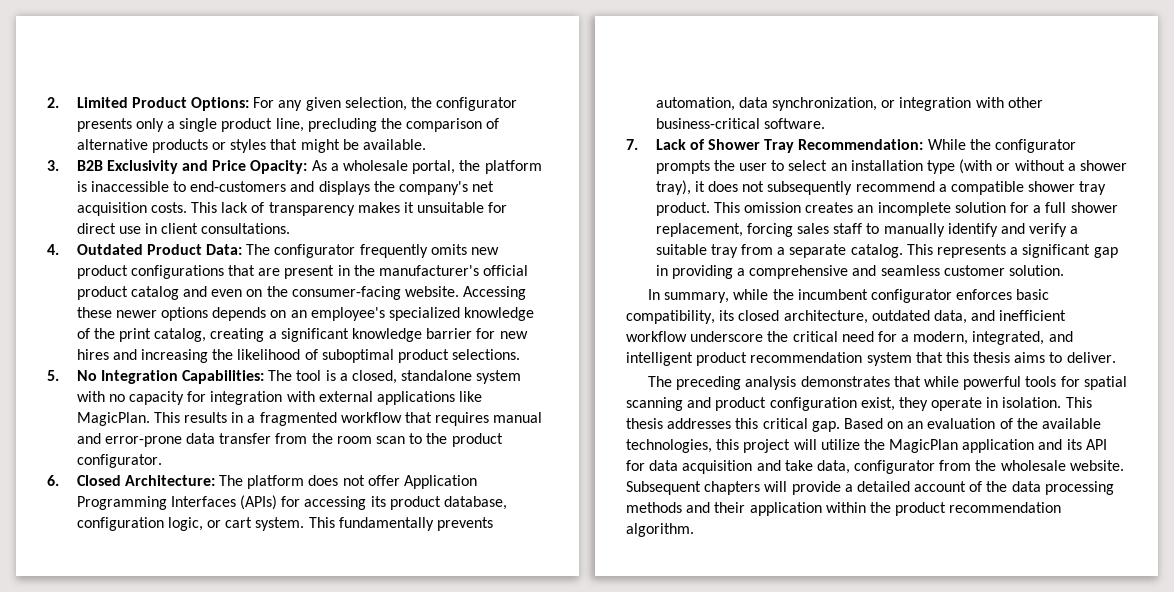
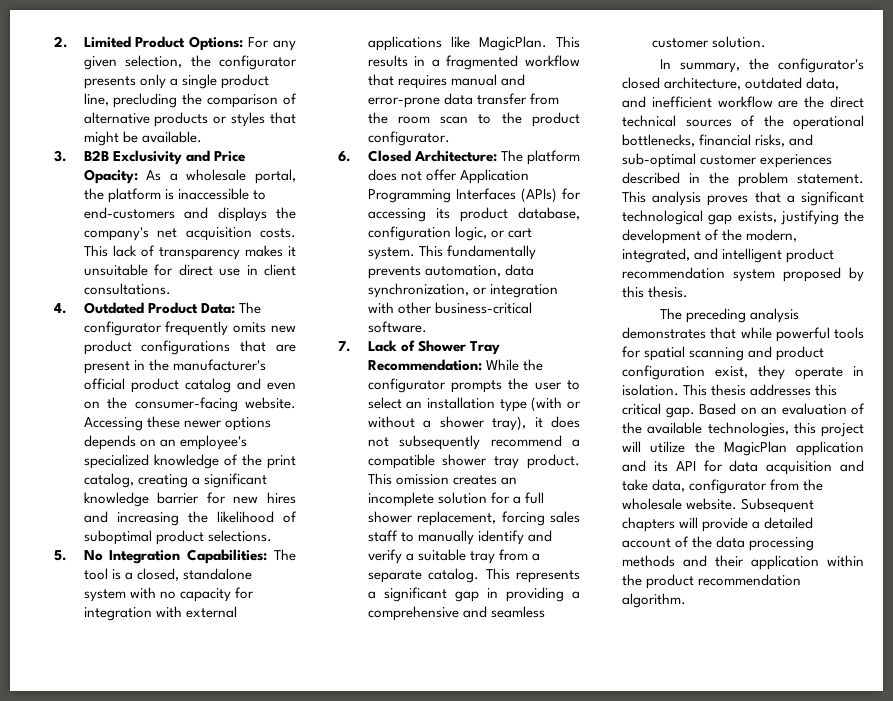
[733,289,1050,303] [626,310,735,324] while the incumbent configurator enforces basic compatibility, its -> [748,58,864,73] the configurator's
[690,331,910,342] underscore the critical need for a -> [778,96,864,108] [622,115,864,130] [622,134,814,147] [622,153,833,168] [622,172,864,187] [622,191,864,206] [622,210,864,225] [622,229,743,244] are the direct technical sources of the operational bottlenecks, financial risks, and sub-optimal customer experiences described in the problem statement. This analysis proves that a significant technological gap exists, justifying the development of the
[915,352,1116,363] that this thesis aims to deliver. -> [783,267,864,282] [622,286,689,298] proposed by this thesis.

